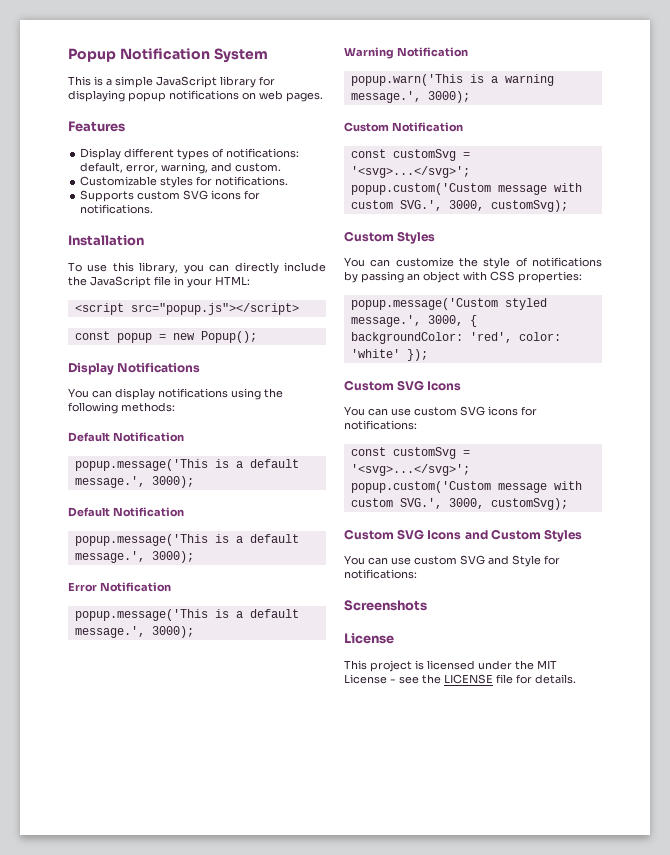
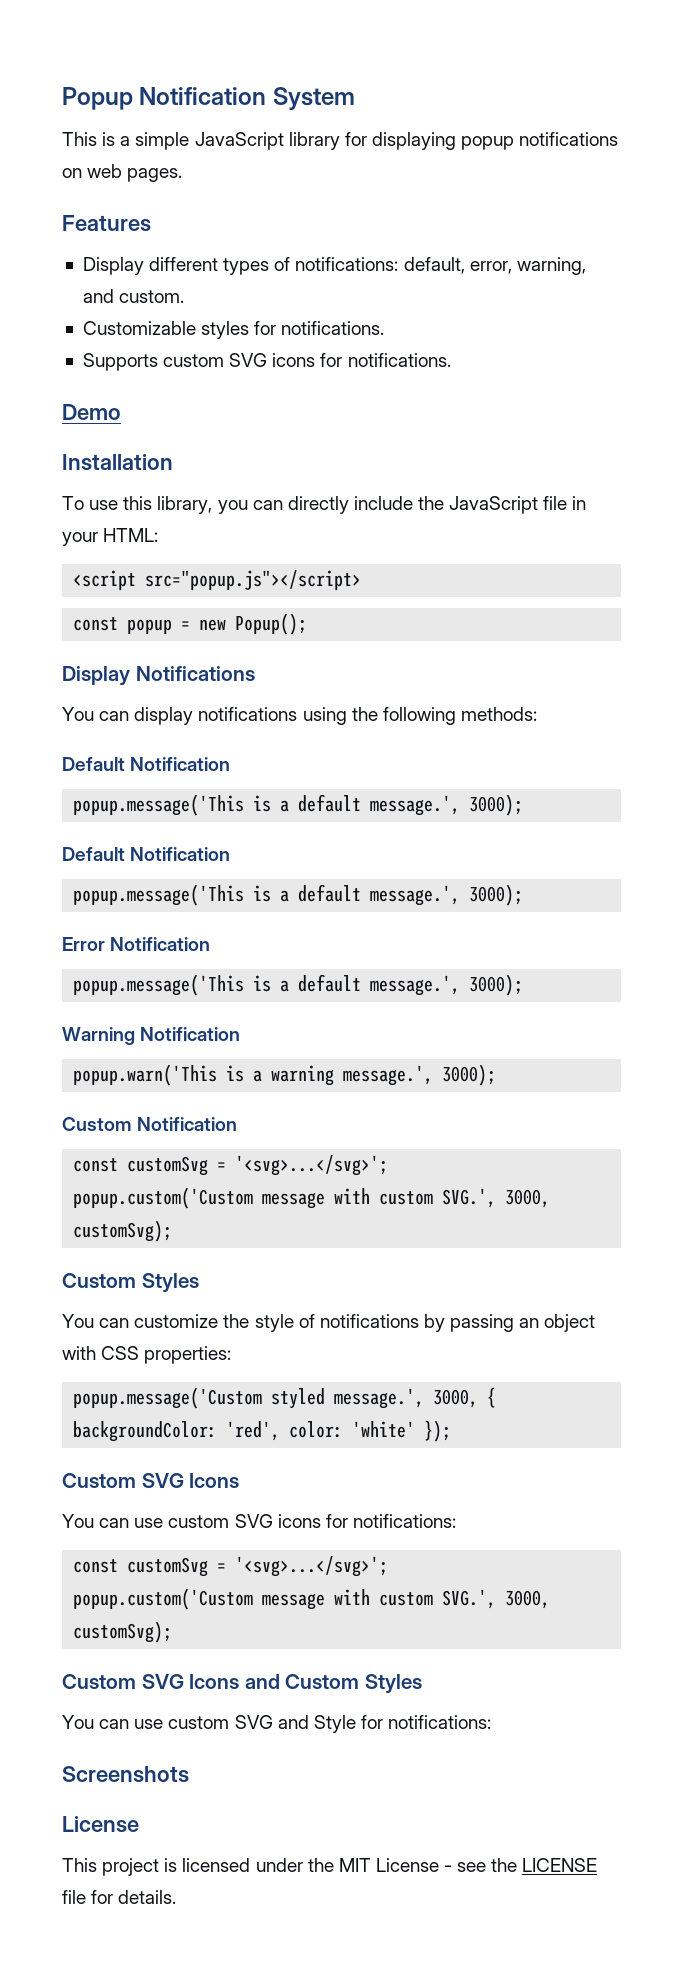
(154, 209) none -> [62,404,121,420] // Demo

